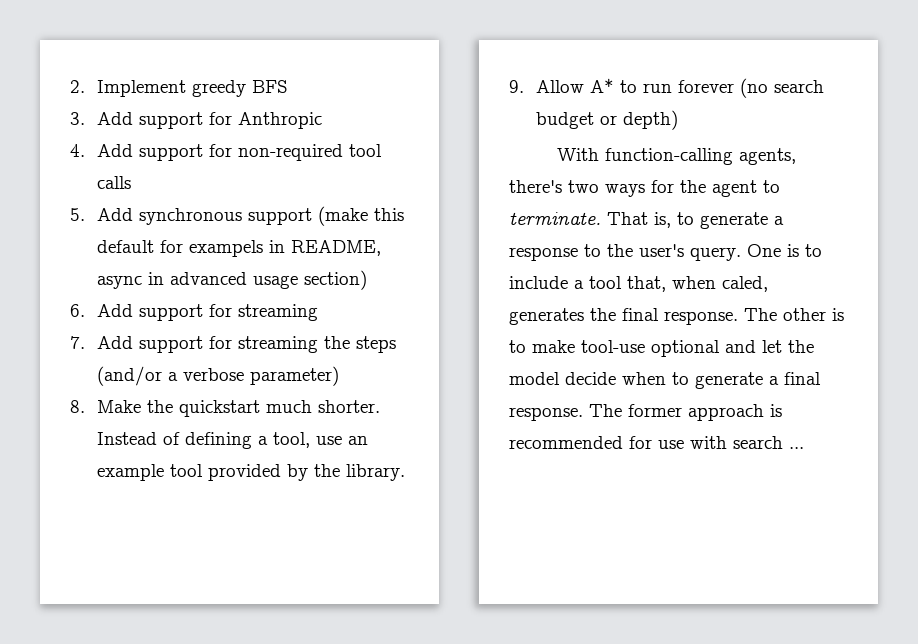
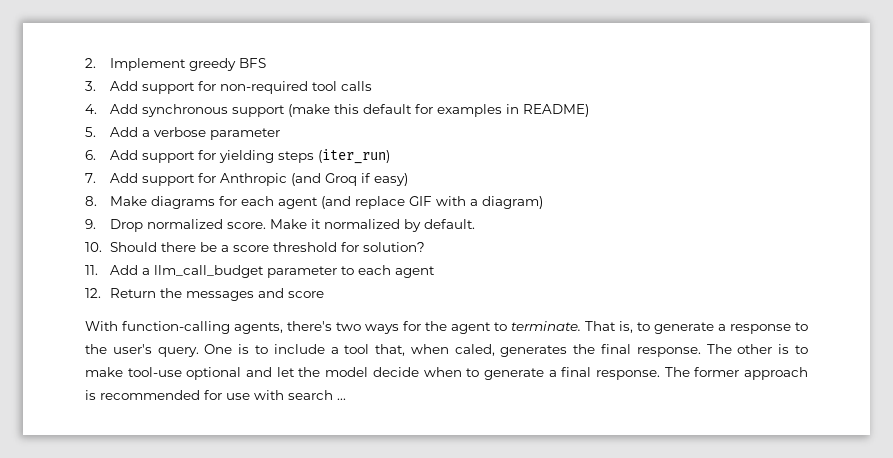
[238,112,323,129] [70,144,233,161] Anthropic // 4. Add support for -> (217, 86) none
[70,208,85,221] 5. -> [85,104,97,114] 4.
[189,240,382,257] [97,270,368,290] exampels in README, async in advanced usage section) -> [437,104,590,117] [85,127,281,140] examples in README) // 5. Add a verbose parameter
[238,304,319,321] streaming -> [219,149,391,164] yielding steps (iter_run)
[238,336,397,353] [97,366,340,386] [70,400,381,417] [97,432,369,449] [97,464,406,481] [509,78,825,98] [536,110,679,130] streaming the steps (and/or a verbose parameter) // 8. Make the quickstart much shorter. Instead of defining a tool, use an example tool provided by the library. // 9. Allow A* to run forever (no search budget or depth) -> [220,173,409,186] [85,196,544,209] [85,219,476,232] [85,242,426,252] [85,265,436,278] [85,288,325,301] Anthropic (and Groq if easy) // 8. Make diagrams for each agent (and replace GIF with a diagram) // 9. Drop normalized score. Make it normalized by default. // 10. Should there be a score threshold for solution? // 11. Add a llm_call_budget parameter to each agent // 12. Return the messages and score

